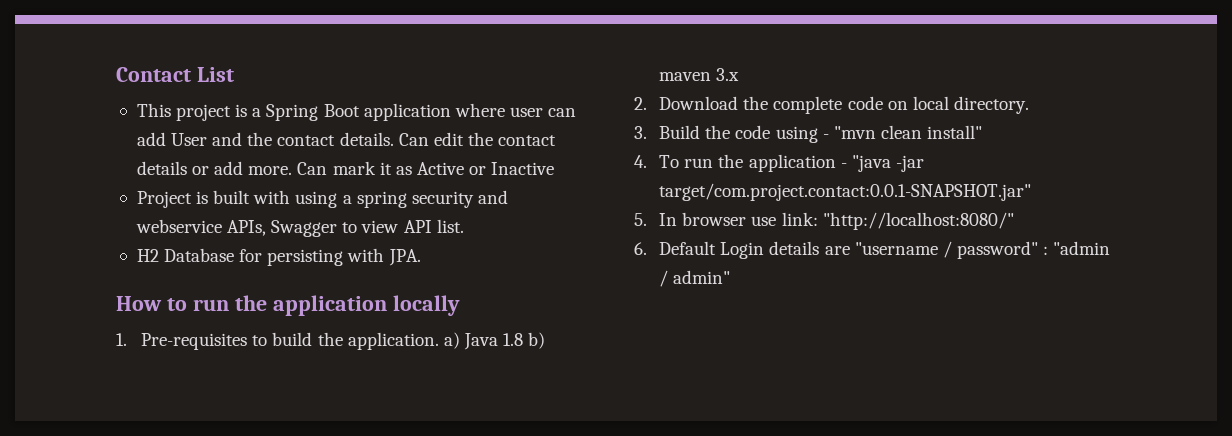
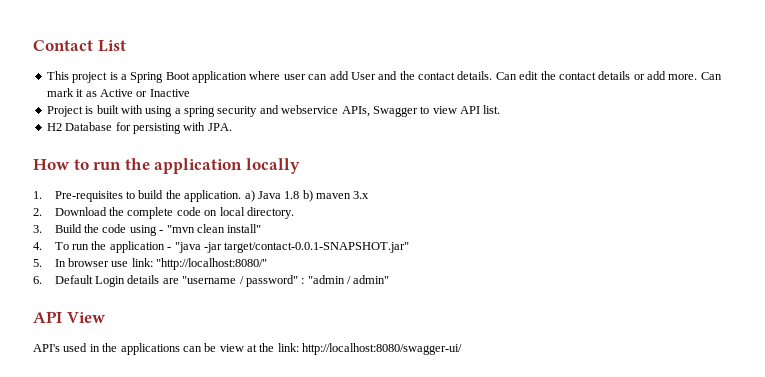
[659,183,1032,201] target/com.project.contact:0.0.1-SNAPSHOT.jar" -> [224,242,410,253] target/contact-0.0.1-SNAPSHOT.jar"
(731, 277) none -> [33,311,106,323] [33,343,463,355] // API View // API's used in the applications can be view at the link: http://localhost:8080/swagger-ui/

